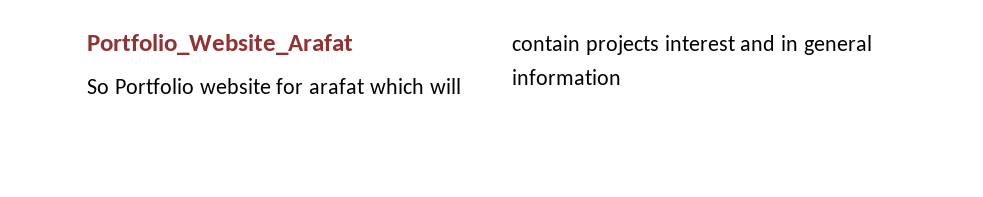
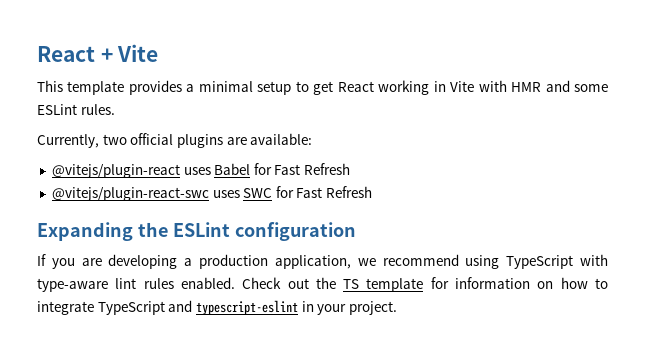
[87,34,353,55] [87,78,461,94] [512,35,873,55] [512,69,621,85] Portfolio_Website_Arafat // So Portfolio website for arafat which will contain projects interest and in general information -> [37,44,159,62] [37,80,608,95] [37,104,115,115] [37,133,313,148] [51,163,351,178] [51,186,373,201] [37,222,356,241] [37,254,608,269] [37,277,608,292] [37,300,397,315] React + Vite // This template provides a minimal setup to get React working in Vite with HMR and some ESLint rules. // Currently, two official plugins are available: // @vitejs/plugin-react uses Babel for Fast Refresh // @vitejs/plugin-react-swc uses SWC for Fast Refresh // Expanding the ESLint configuration // If you are developing a production application, we recommend using TypeScript with type-aware lint rules enabled. Check out the TS template for information on how to integrate TypeScript and typescript-eslint in your project.

